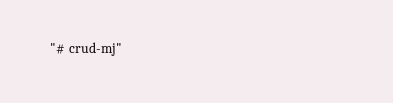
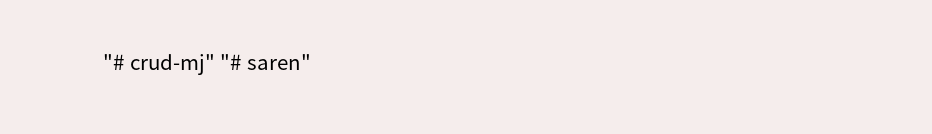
(122, 49) none -> [220,54,311,70] "# saren"

